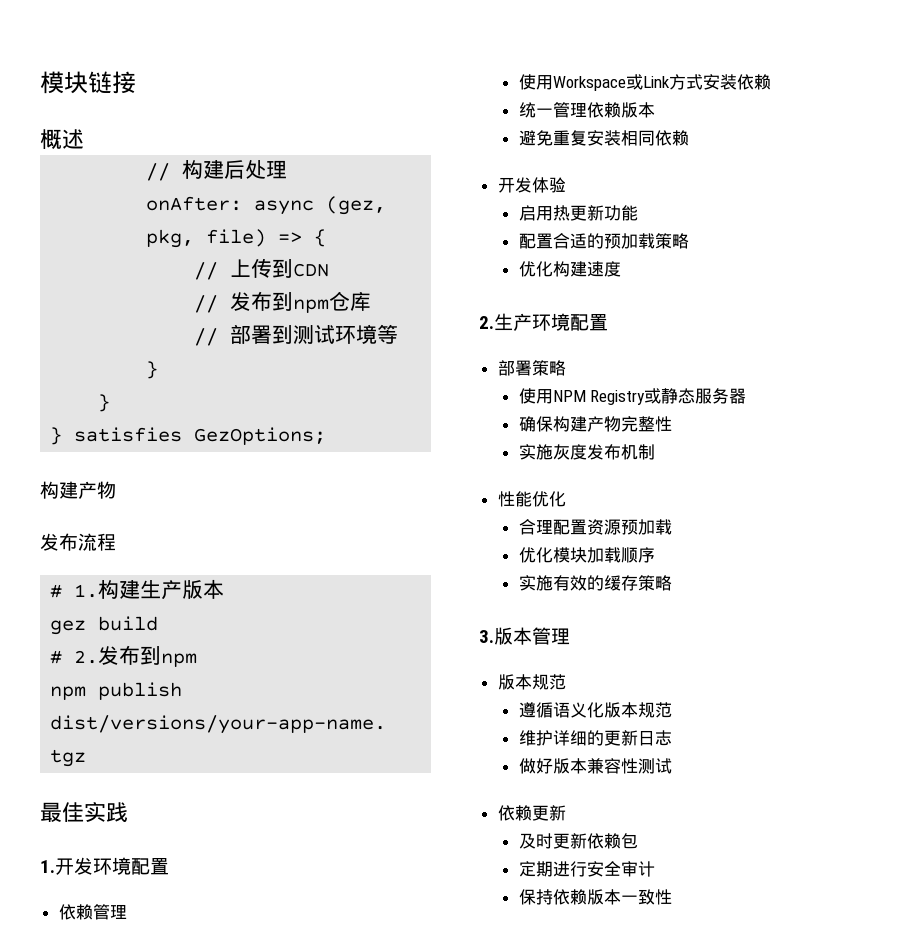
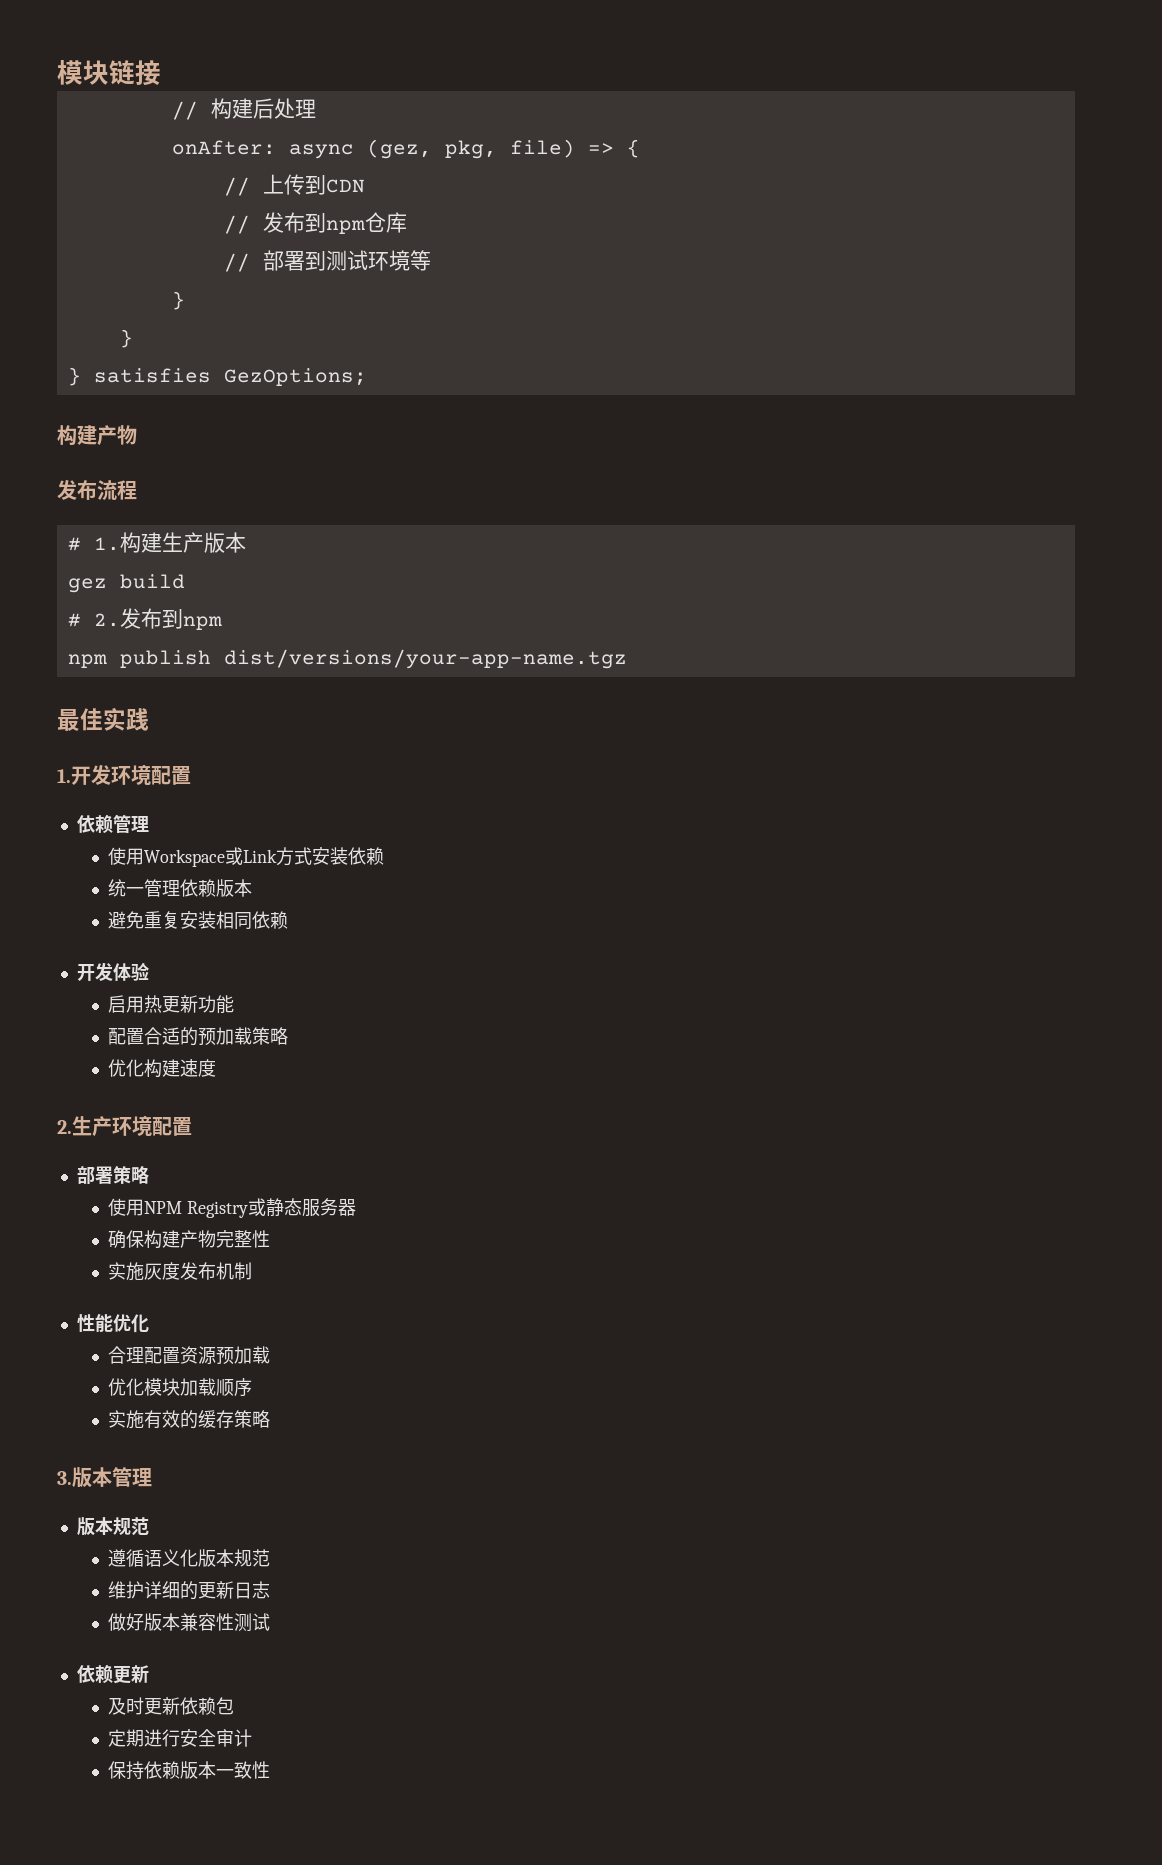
[40,129,84,149] // 概述 -> (161, 73) none

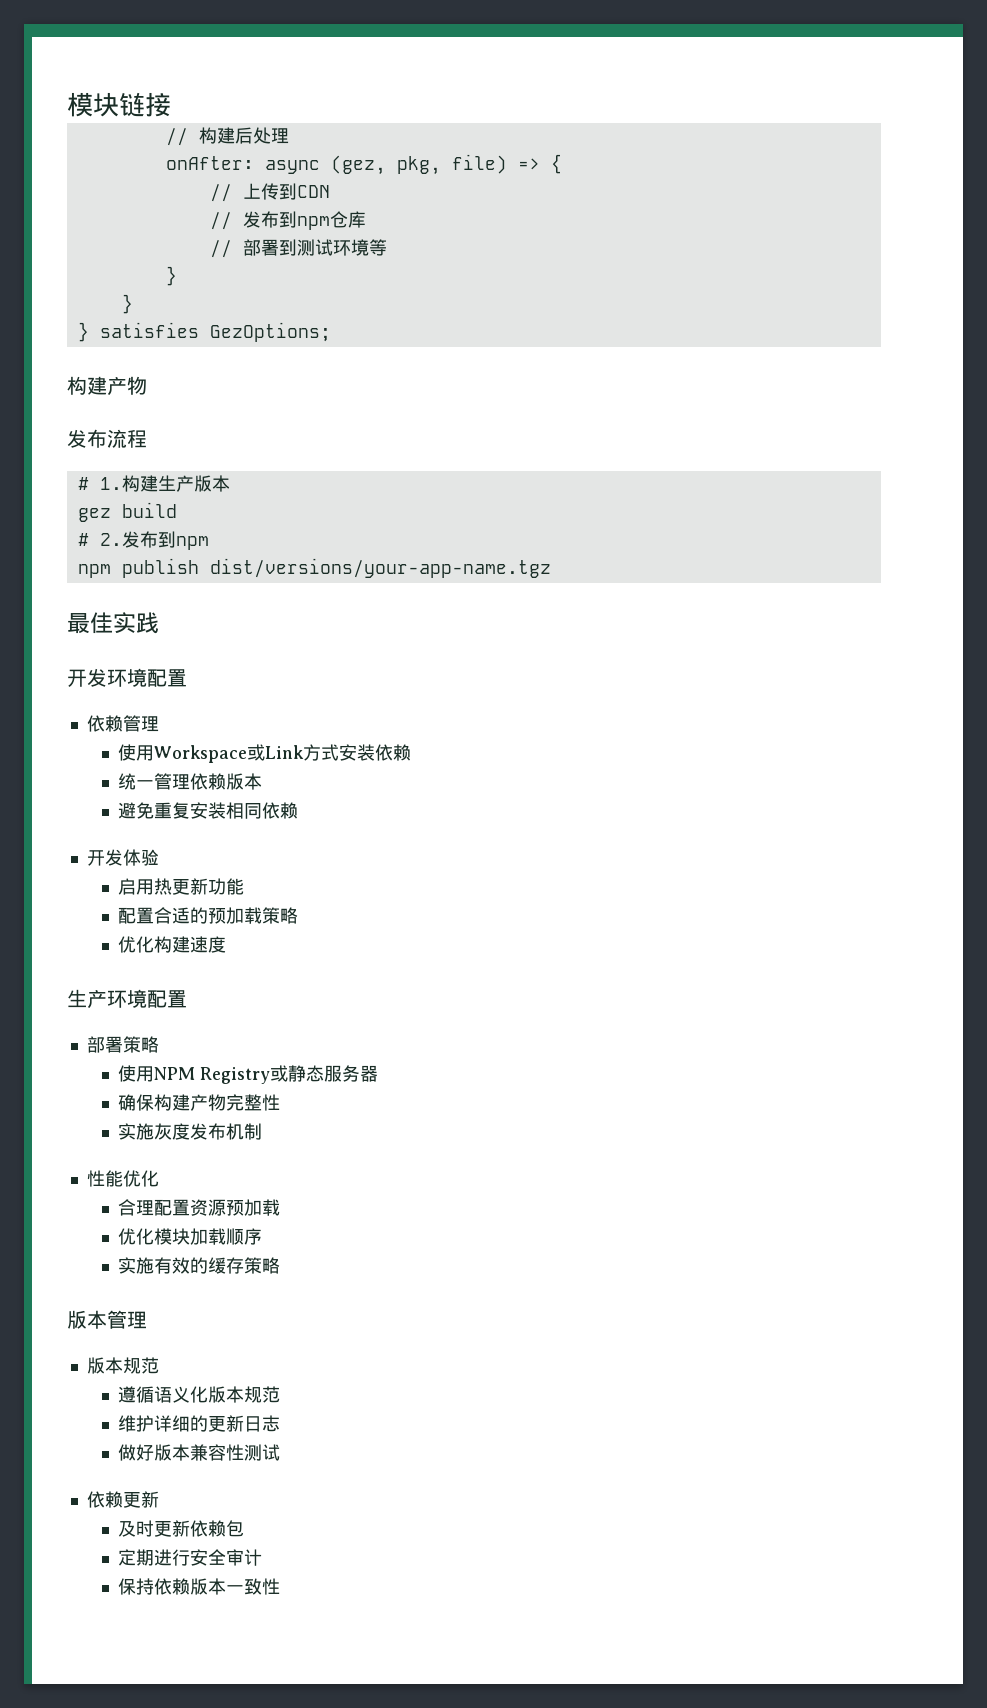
[57,769,71,783] 1. -> (159, 623) none
[57,1120,72,1134] 2. -> (226, 944) none
[57,1471,72,1485] 3. -> (280, 1265) none

